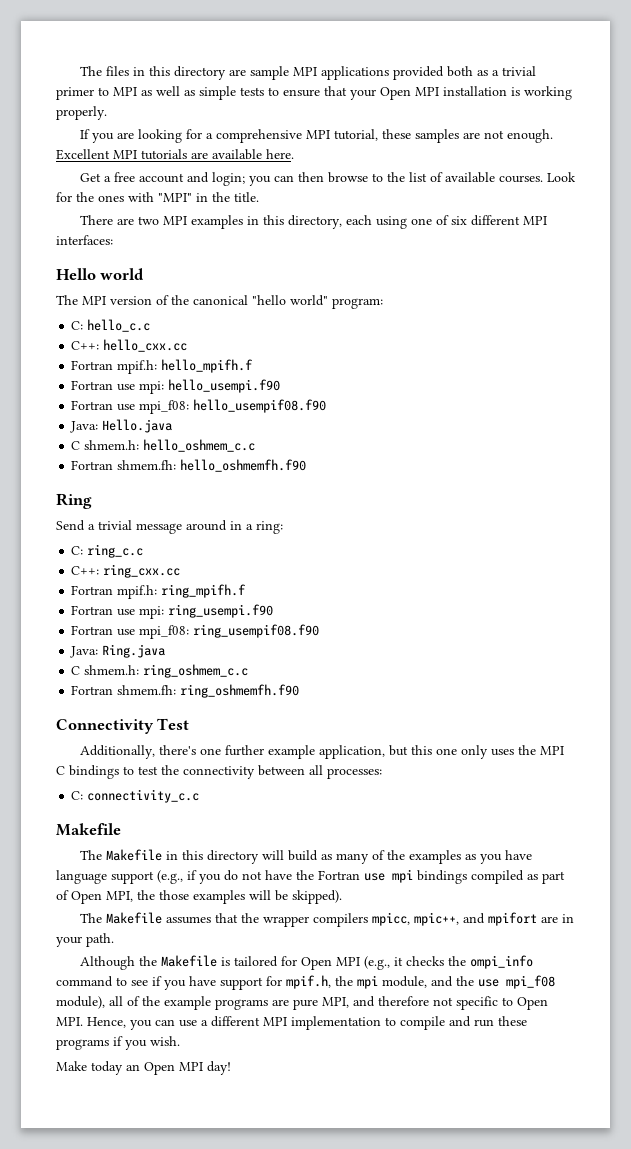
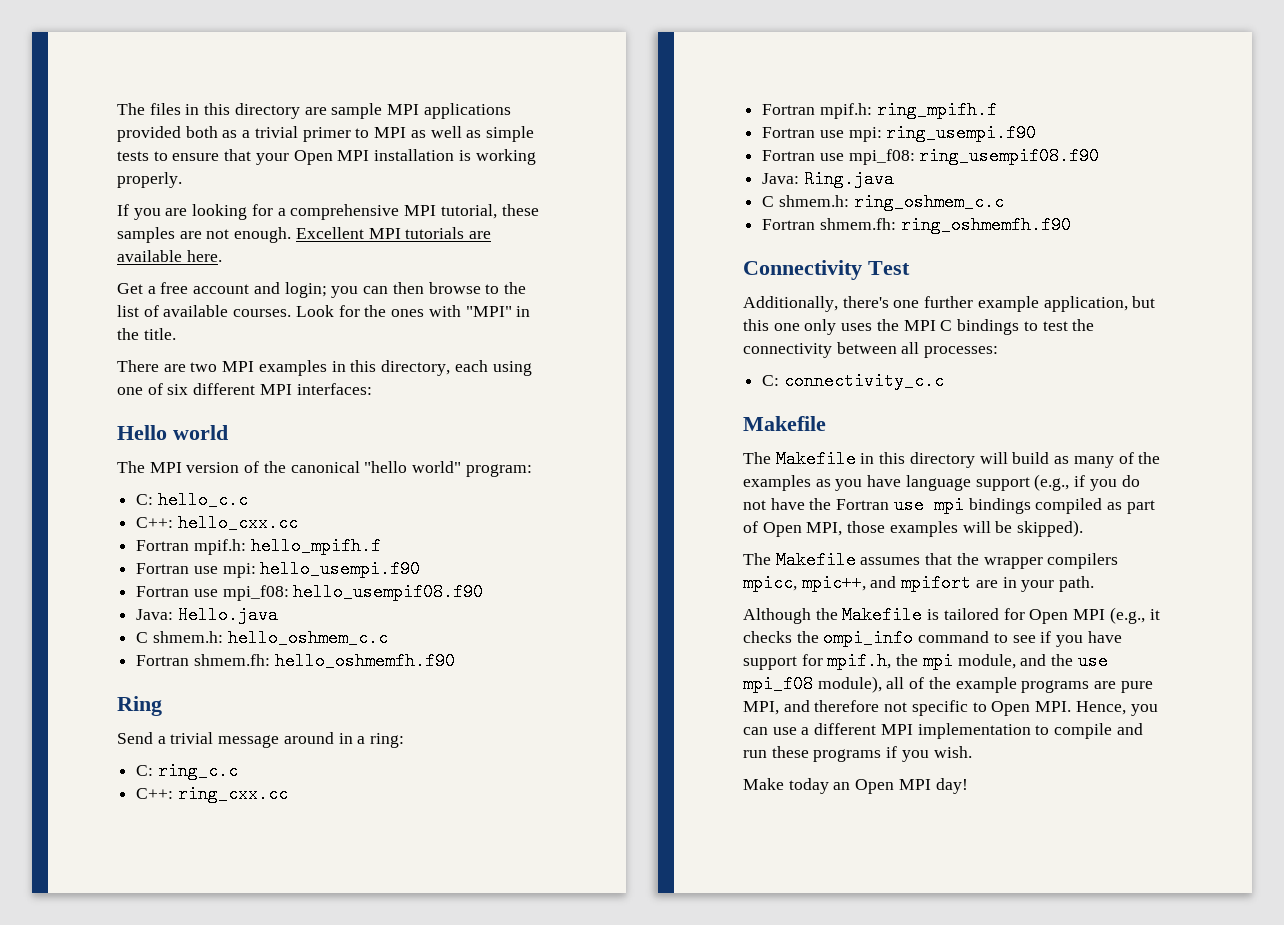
[137,890,155,900] the -> (843, 529) none

